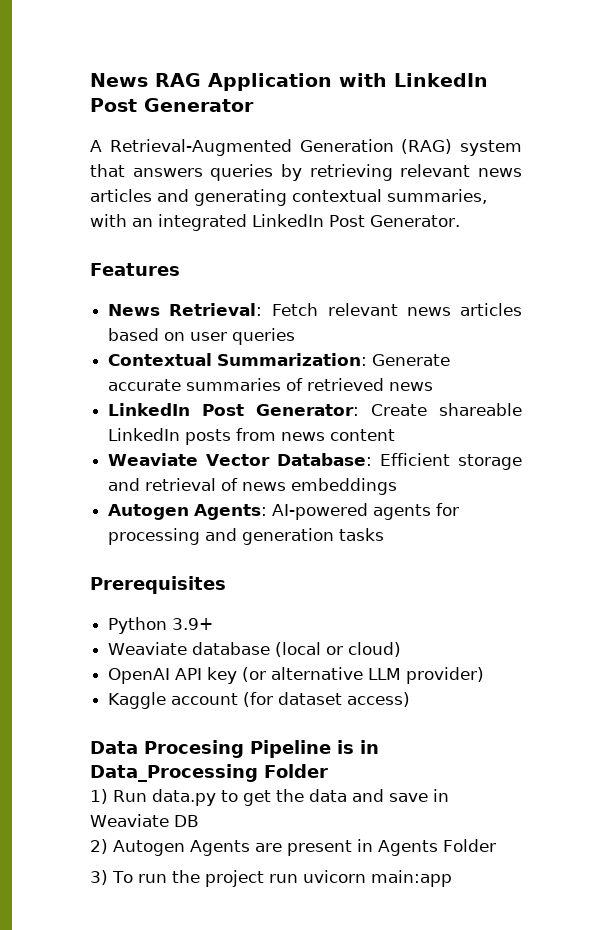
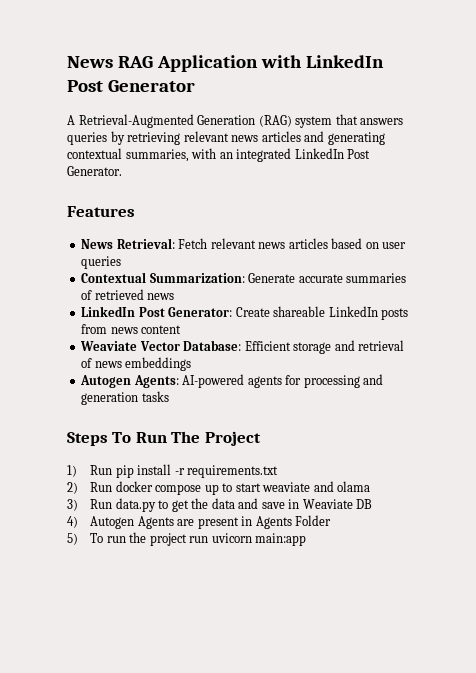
[90,576,226,594] [108,617,214,634] [108,642,402,657] [108,667,485,684] [108,692,411,709] [90,740,379,758] [90,764,328,782] [90,789,108,804] Prerequisites // Python 3.9+ // Weaviate database (local or cloud) // OpenAI API key (or alternative LLM provider) // Kaggle account (for dataset access) // Data Procesing Pipeline is in Data_Processing Folder // 1) -> [67,431,261,446] [67,464,279,478] [67,481,371,495] [67,499,78,511] Steps To Run The Project // 1) Run pip install -r requirements.txt // 2) Run docker compose up to start weaviate and olama // 3)
[90,839,108,854] 2) -> [67,516,78,528] 4)
[90,870,108,885] 3) -> [67,533,78,545] 5)

